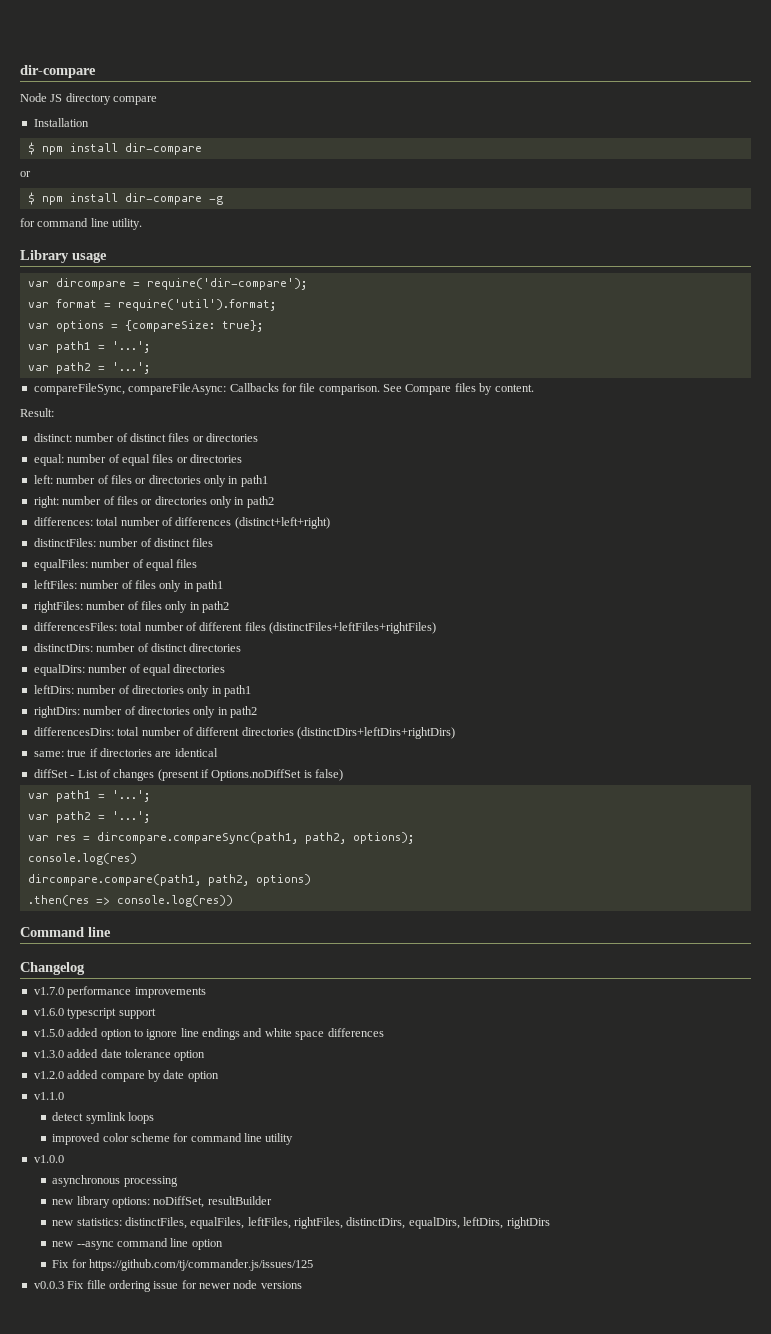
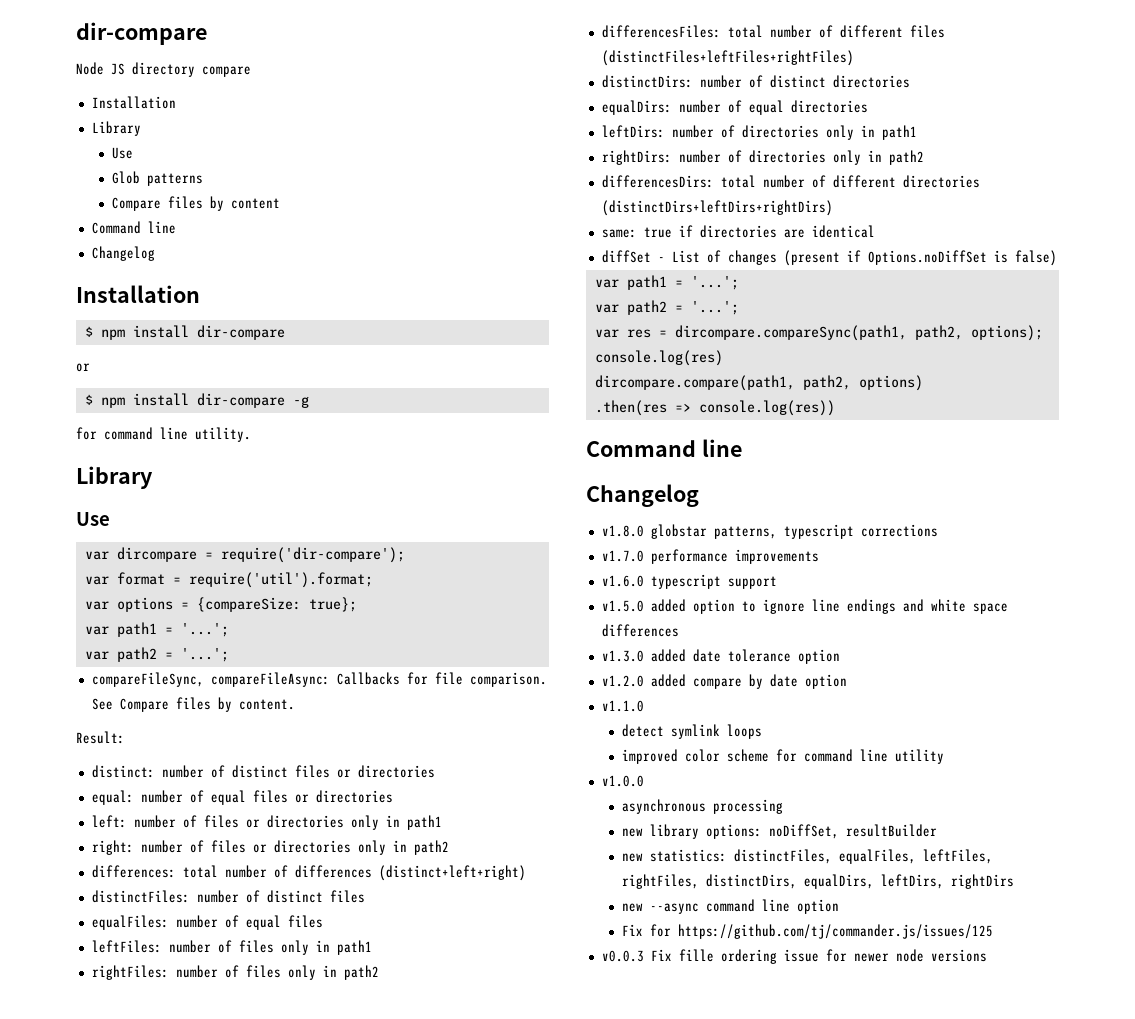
(89, 122) none -> [91,121,141,136] [111,147,133,159] [111,171,203,186] [111,196,280,211] [91,221,176,234] [91,246,155,261] [76,285,200,303] // Library // Use // Glob patterns // Compare files by content // Command line // Changelog // Installation
[72,252,107,263] usage -> [76,512,110,526] // Use
(85, 968) none -> [601,524,938,539] // v1.8.0 globstar patterns, typescript corrections

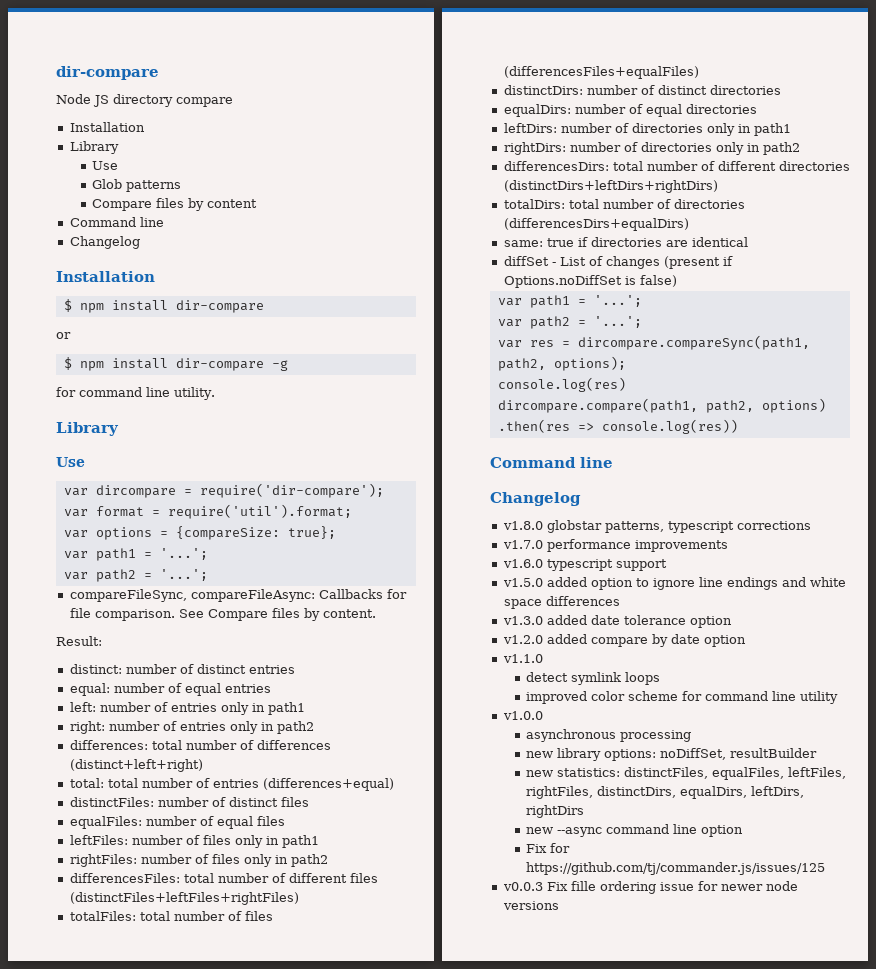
[294,765,435,778] files or directories -> [248,665,295,674] entries
[252,790,393,803] files or directories -> [224,684,271,693] entries
[203,815,344,828] files or directories -> [170,703,217,712] entries
[210,840,351,853] files or directories -> [179,722,226,731] entries
(526, 873) none -> [69,778,394,791] // total: total number of entries (differences+equal)
(854, 58) none -> [69,911,273,921] [503,66,699,79] // totalFiles: total number of files (differencesFiles+equalFiles)
(833, 208) none -> [503,199,745,209] [503,218,689,231] // totalDirs: total number of directories (differencesDirs+equalDirs)

